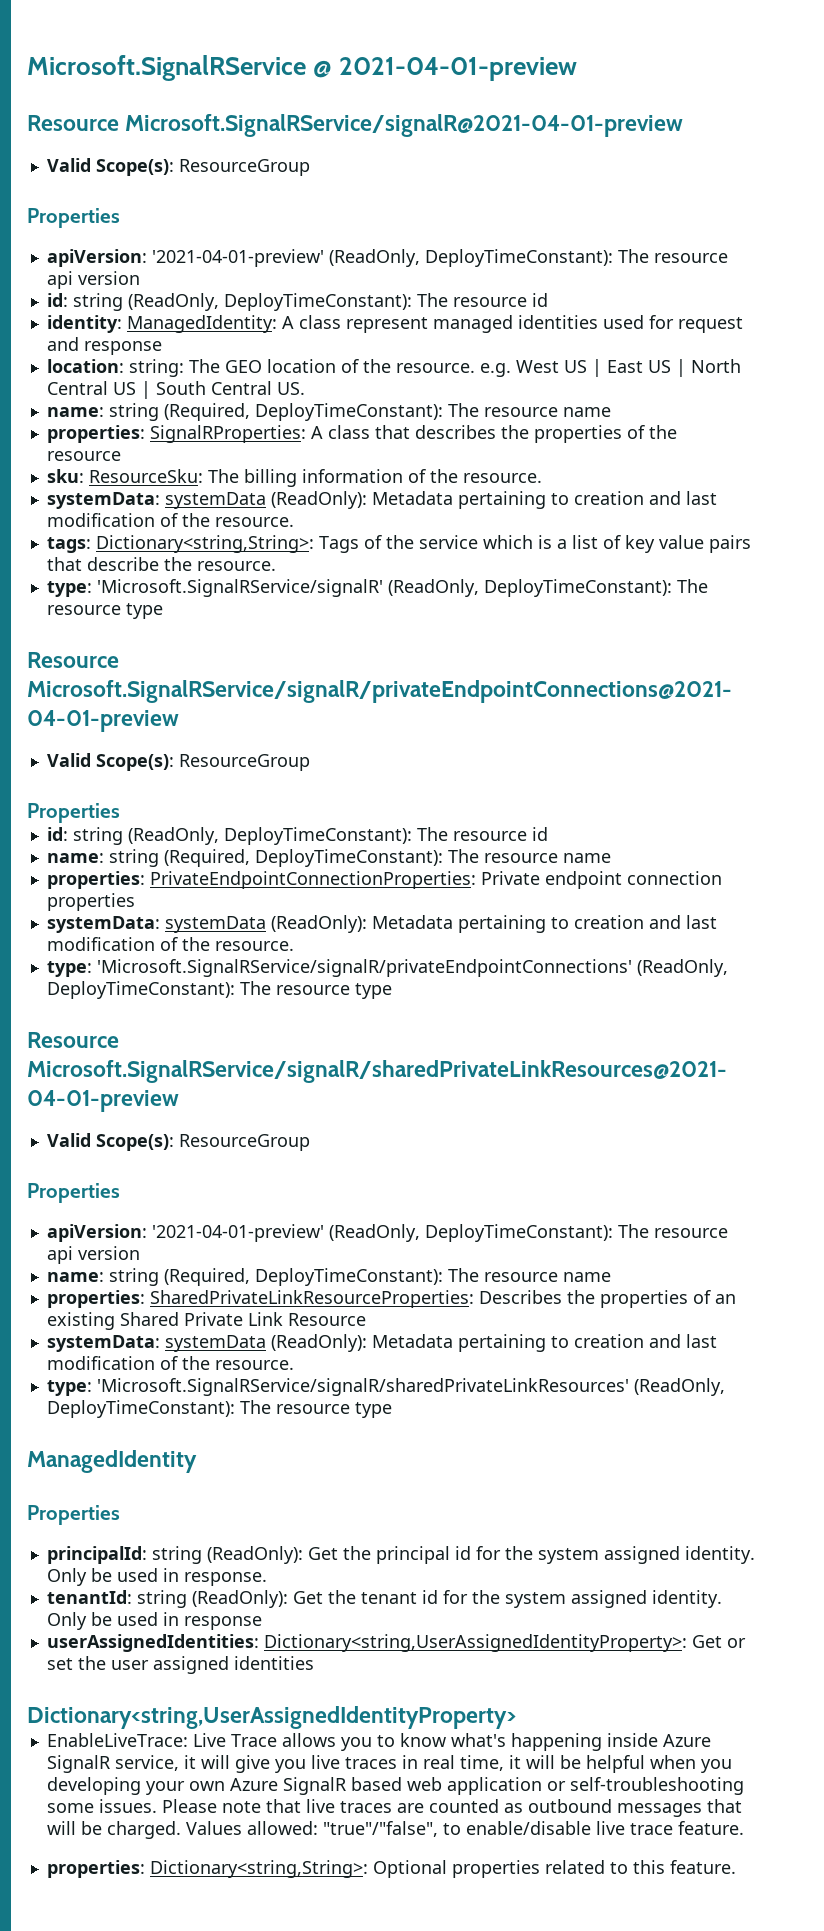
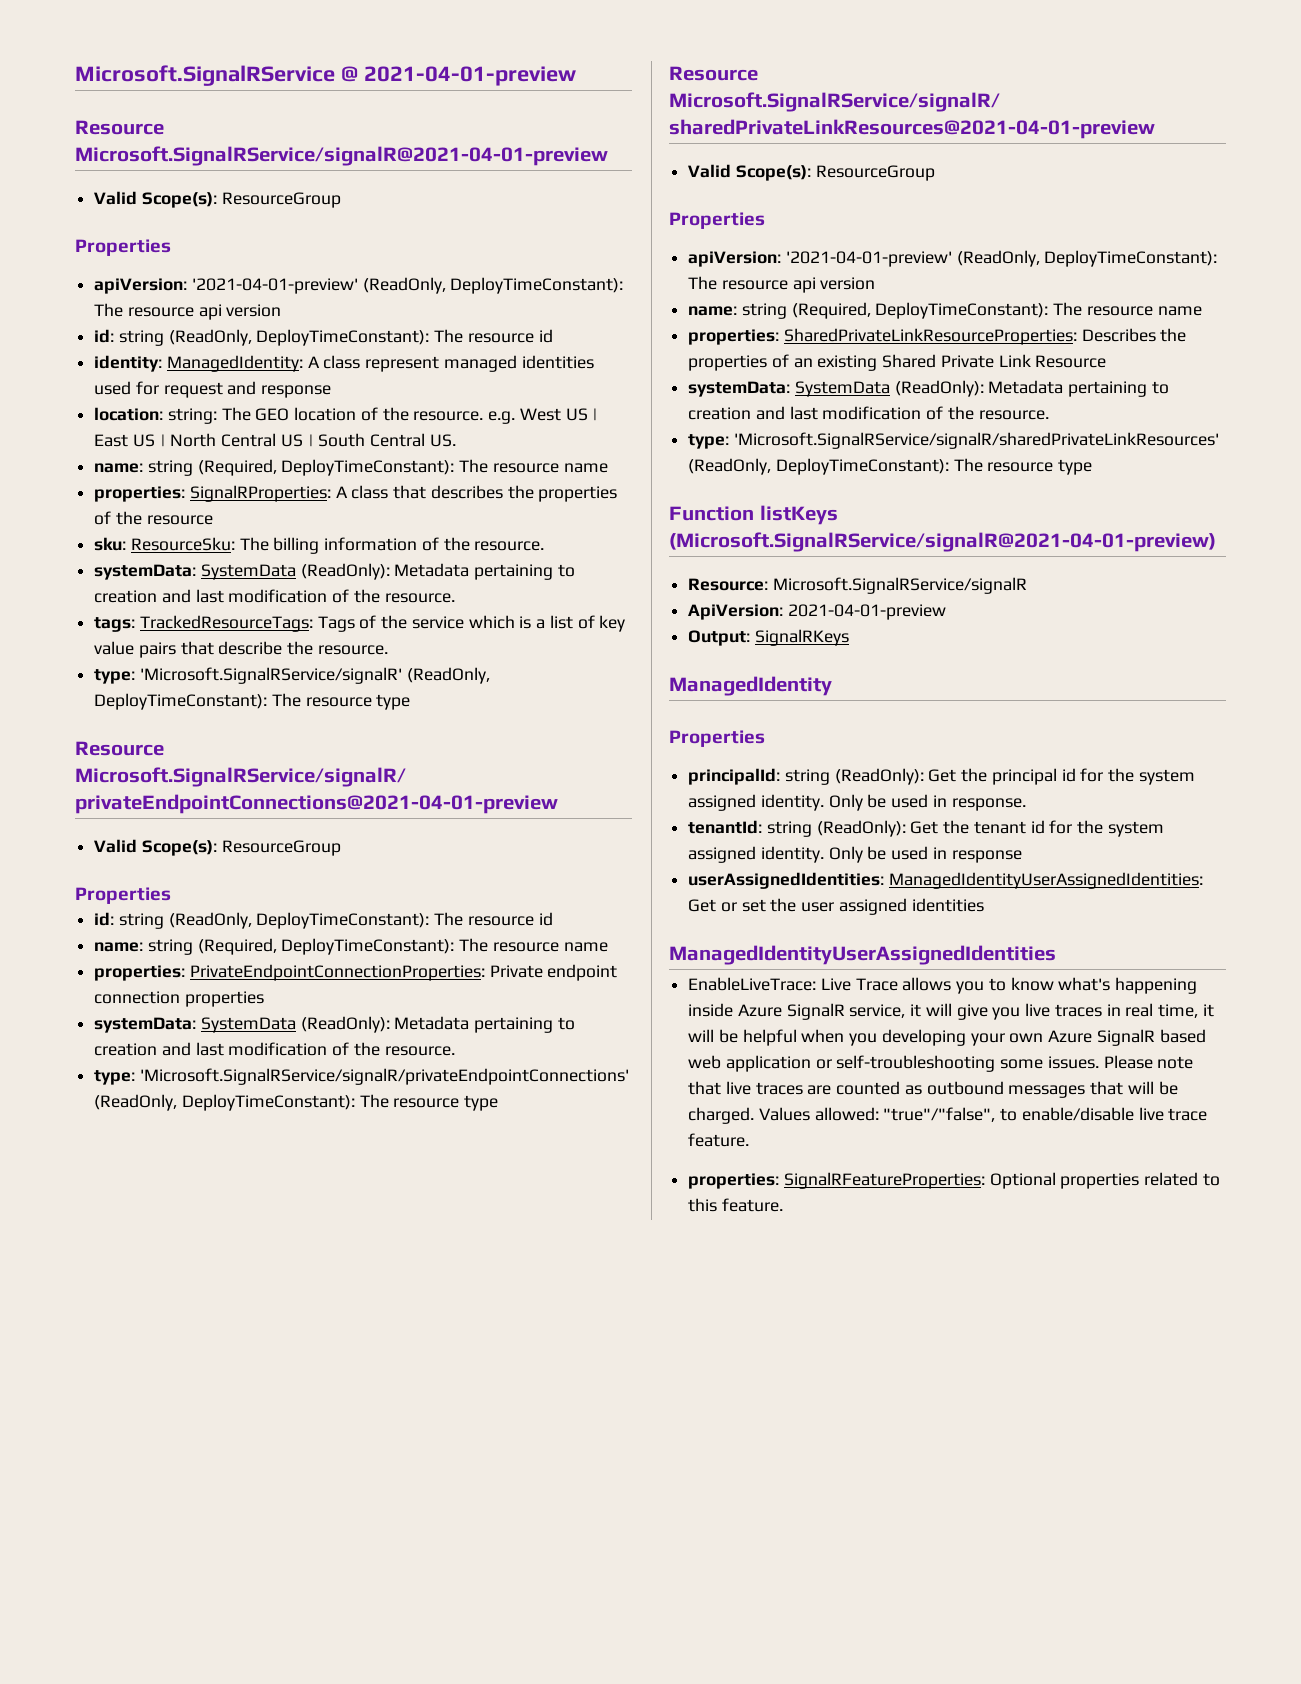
[164,492,266,509] systemData -> [200,564,296,580] SystemData
[95,535,314,553] Dictionary<string,String>: -> [139,615,313,632] TrackedResourceTags:
[164,916,266,933] systemData -> [200,1017,296,1033] SystemData
[164,1335,266,1352] systemData -> [794,381,890,397] SystemData
(392, 1410) none -> [669,505,838,525] [669,532,1216,552] [688,577,1027,594] [688,604,946,620] [688,629,849,646] // Function listKeys (Microsoft.SignalRService/signalR@2021-04-01-preview) // Resource: Microsoft.SignalRService/signalR // ApiVersion: 2021-04-01-preview // Output: SignalRKeys
[263,1634,687,1652] Dictionary<string,UserAssignedIdentityProperty>: -> [888,872,1203,889] ManagedIdentityUserAssignedIdentities:
[27,1706,516,1729] Dictionary<string,UserAssignedIdentityProperty> -> [669,945,1056,965] ManagedIdentityUserAssignedIdentities
[149,1860,368,1878] Dictionary<string,String>: -> [783,1172,985,1189] SignalRFeatureProperties:

